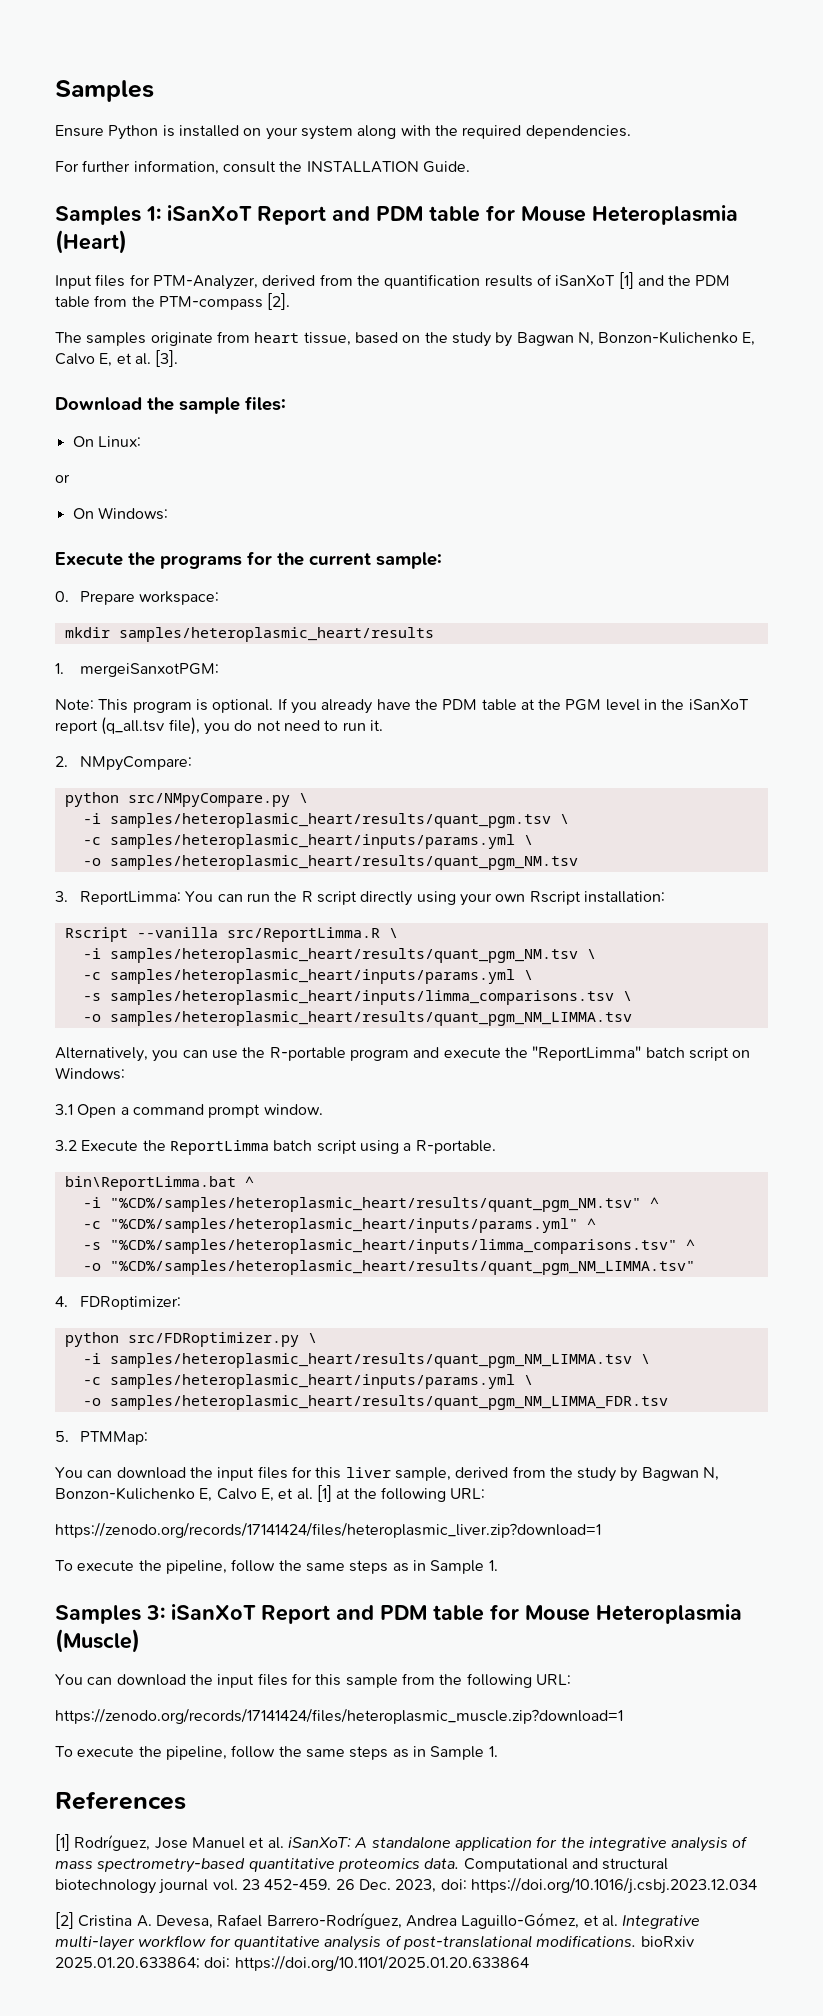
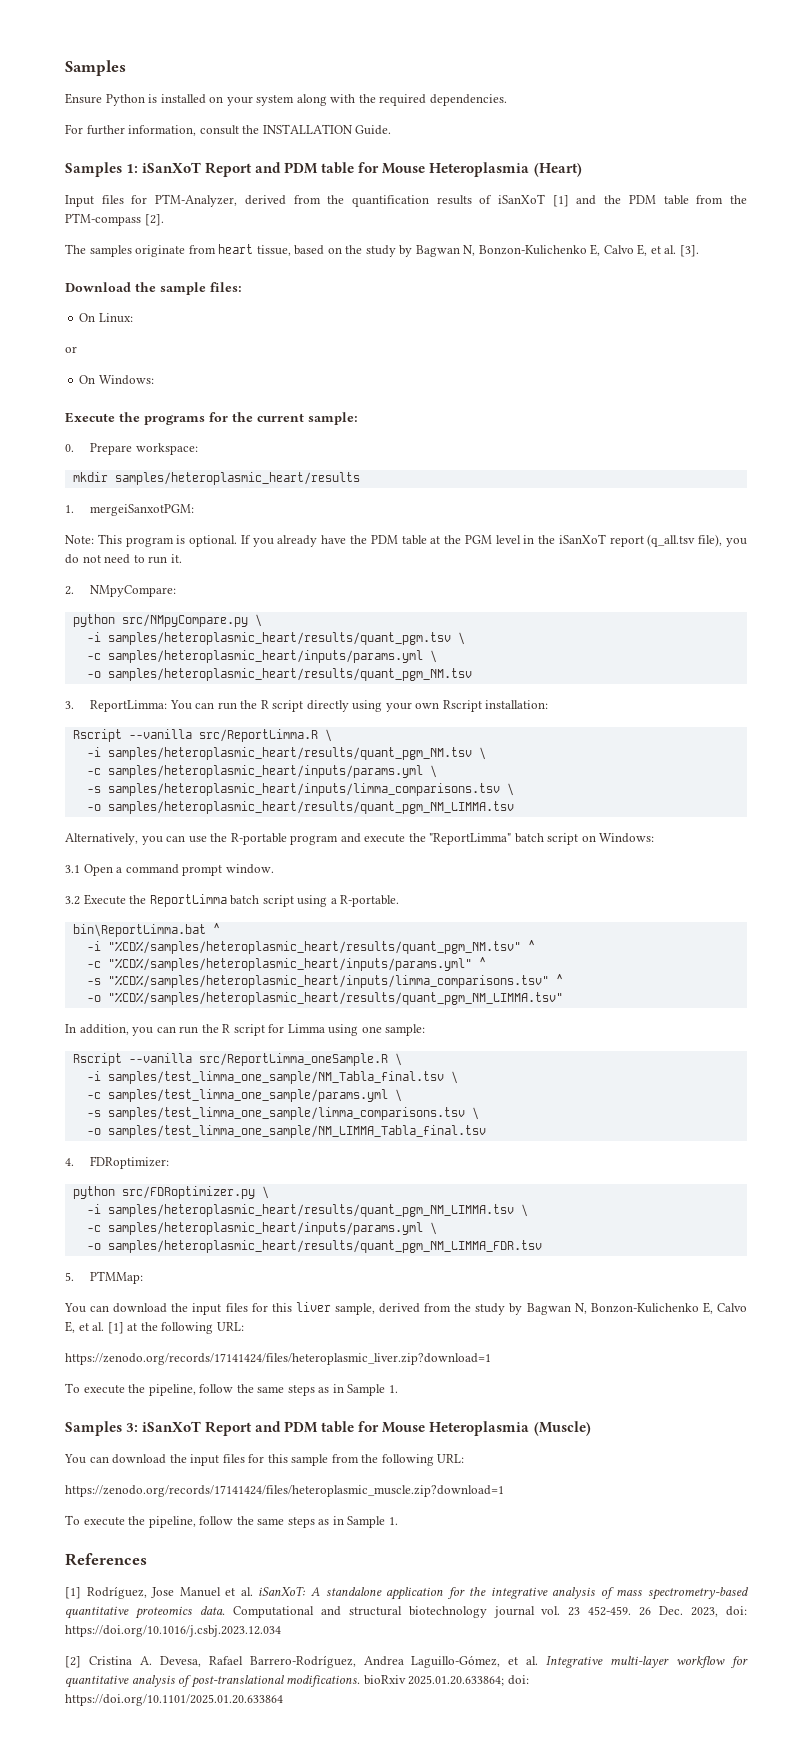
(695, 1267) none -> [65,1024,426,1036] [72,1053,402,1066] [86,1071,458,1084] [86,1089,402,1102] [86,1107,479,1120] [86,1125,486,1138] // In addition, you can run the R script for Limma using one sample: // Rscript --vanilla src/ReportLimma_oneSample.R \ // -i samples/test_limma_one_sample/NM_Tabla_final.tsv \ // -c samples/test_limma_one_sample/params.yml \ // -s samples/test_limma_one_sample/limma_comparisons.tsv \ // -o samples/test_limma_one_sample/NM_LIMMA_Tabla_final.tsv

